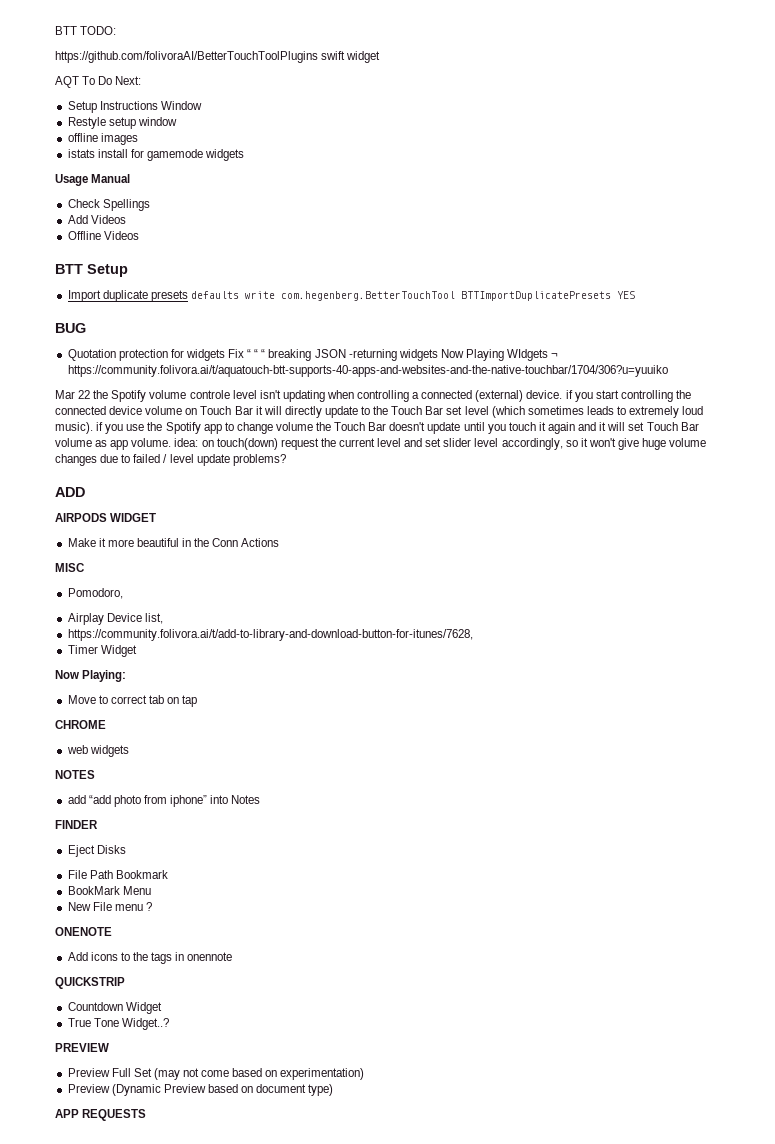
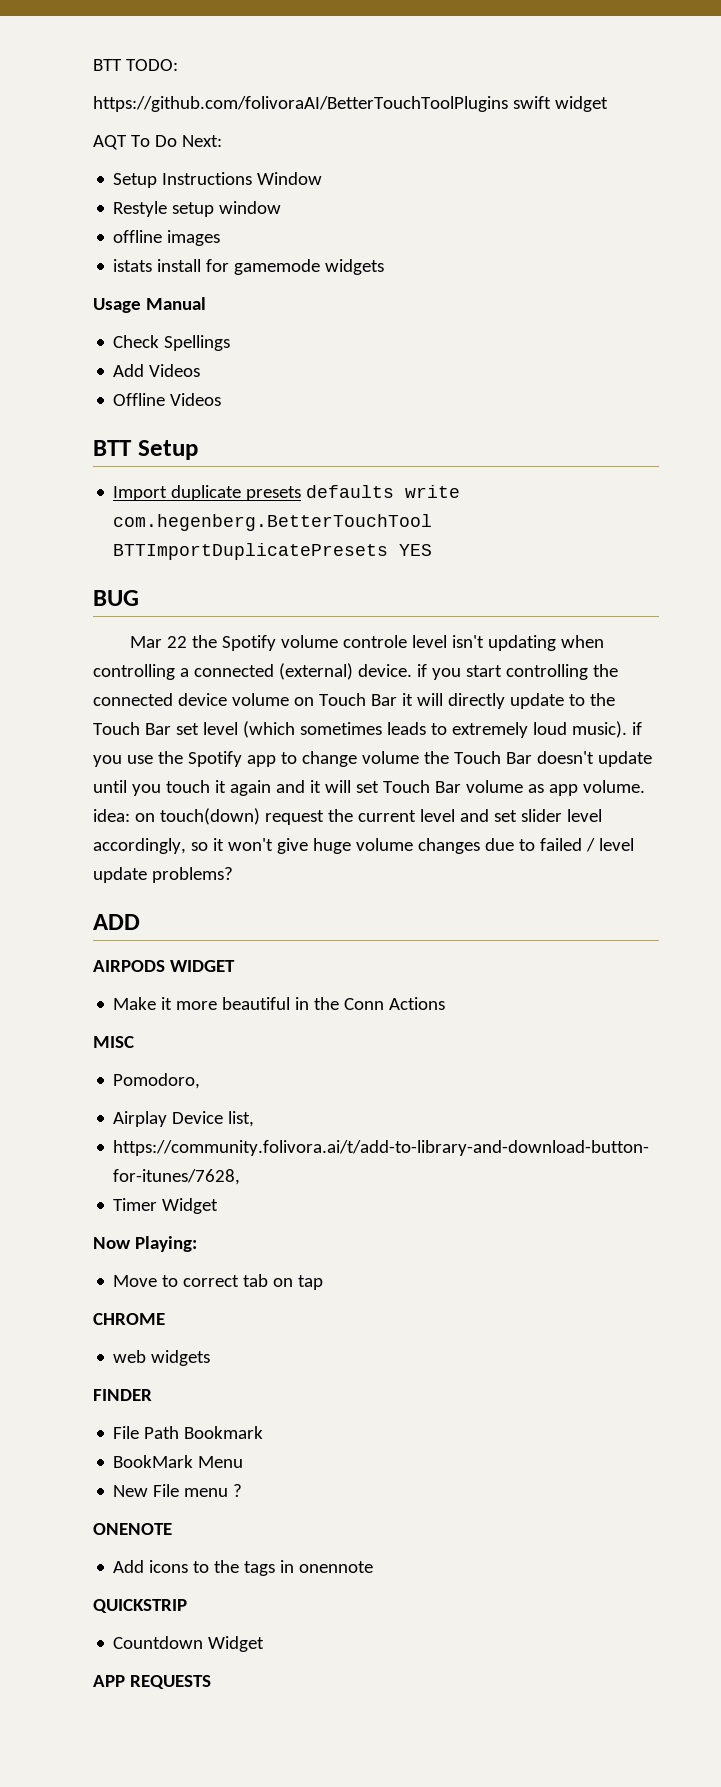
[67,349,559,361] [67,365,668,377] // Quotation protection for widgets Fix “ “ “ breaking JSON -returning widgets Now Playing WIdgets ¬ https://community.folivora.ai/t/aquatouch-btt-supports-40-apps-and-websites-and-the-native-touchbar/1704/306?u=yuuiko -> (139, 598) none
[55,770,95,779] [67,795,261,807] // NOTES // add “add photo from iphone” into Notes -> (211, 1358) none
[67,845,126,857] // Eject Disks -> (152, 1395) none
[67,1018,169,1030] [55,1043,109,1052] [67,1068,365,1080] [67,1084,334,1096] // True Tone Widget..? // PREVIEW // Preview Full Set (may not come based on experimentation) // Preview (Dynamic Preview based on document type) -> (265, 1644) none

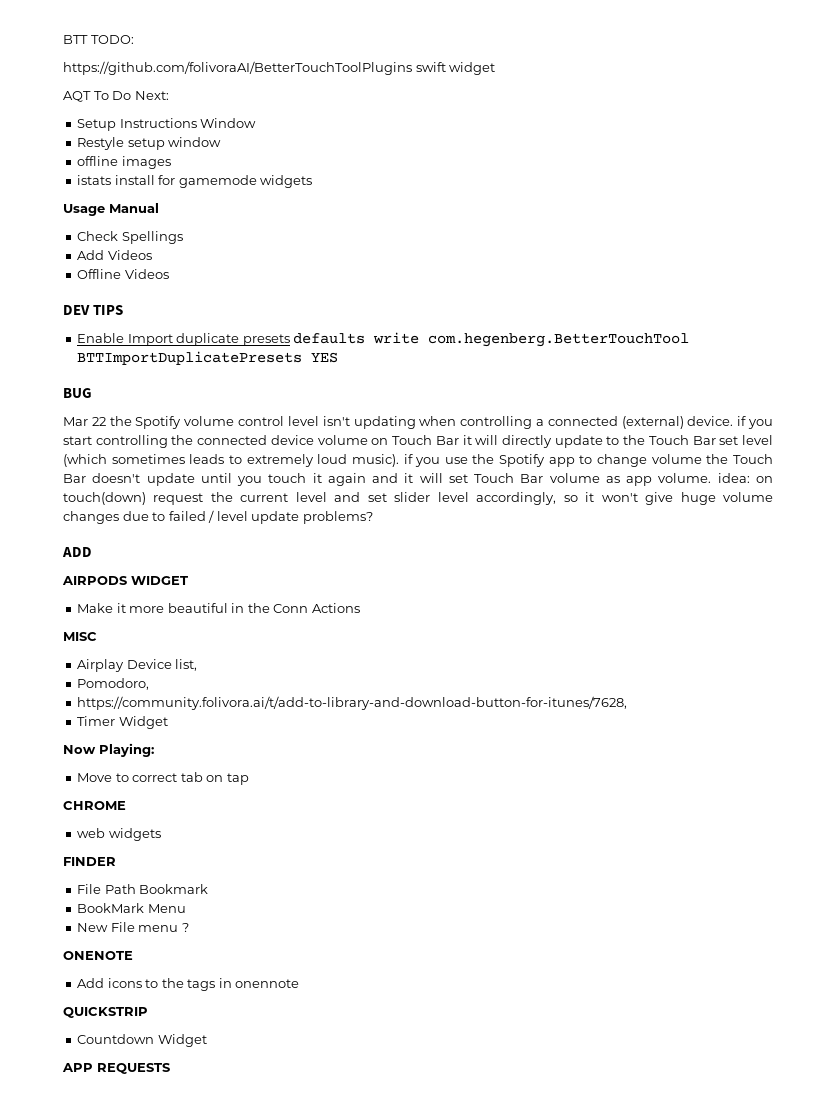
[93,440,198,460] BTT Setup // -> [63,305,124,315] [77,333,125,343] DEV TIPS // Enable
[342,635,407,648] controle -> [238,416,285,426] control
[113,1073,201,1089] // Pomodoro, -> (97, 636) none
(255, 1119) none -> [77,678,150,690] // Pomodoro,

